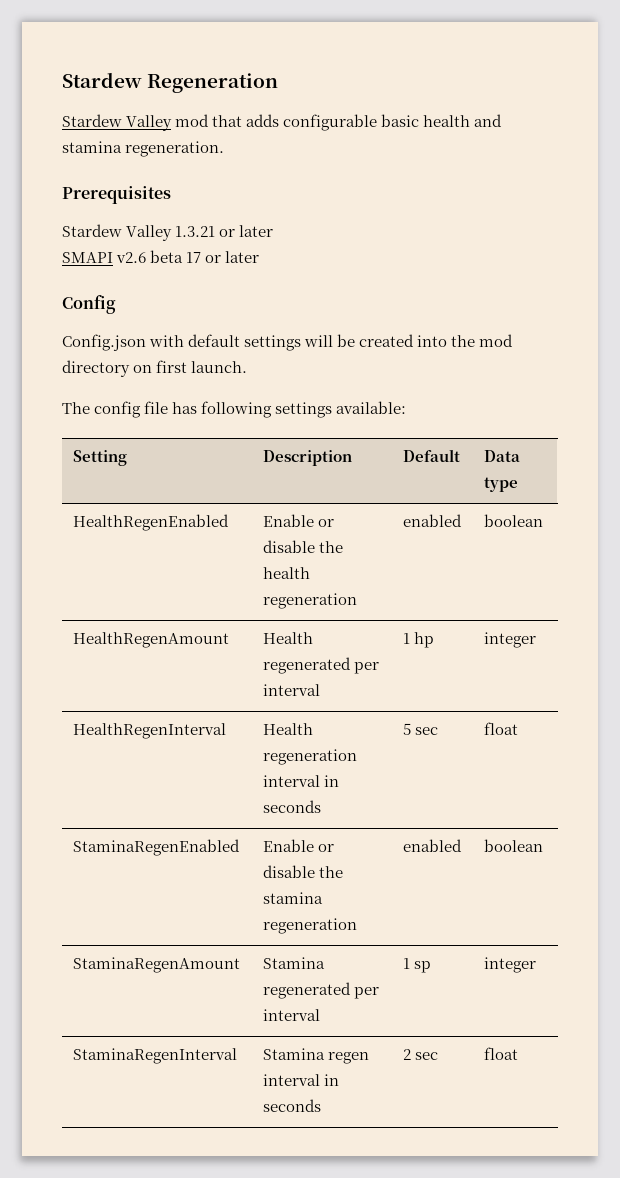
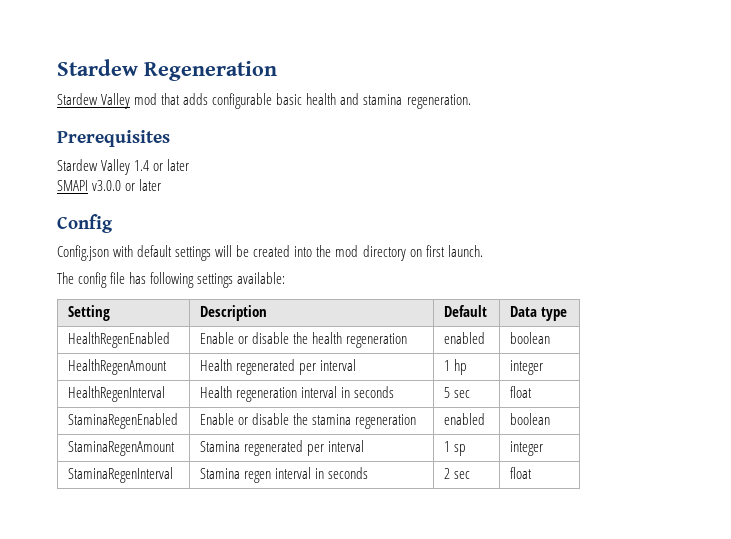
[175,226,216,237] 1.3.21 -> [134,160,150,171] 1.4
[116,250,202,263] v2.6 beta 17 -> [92,180,122,191] v3.0.0

